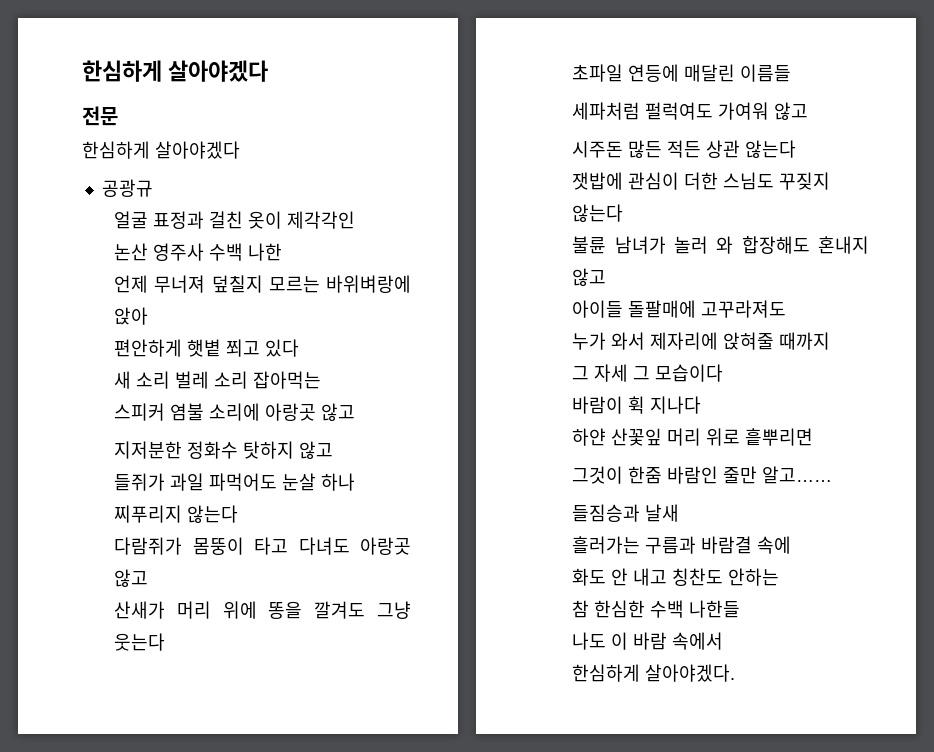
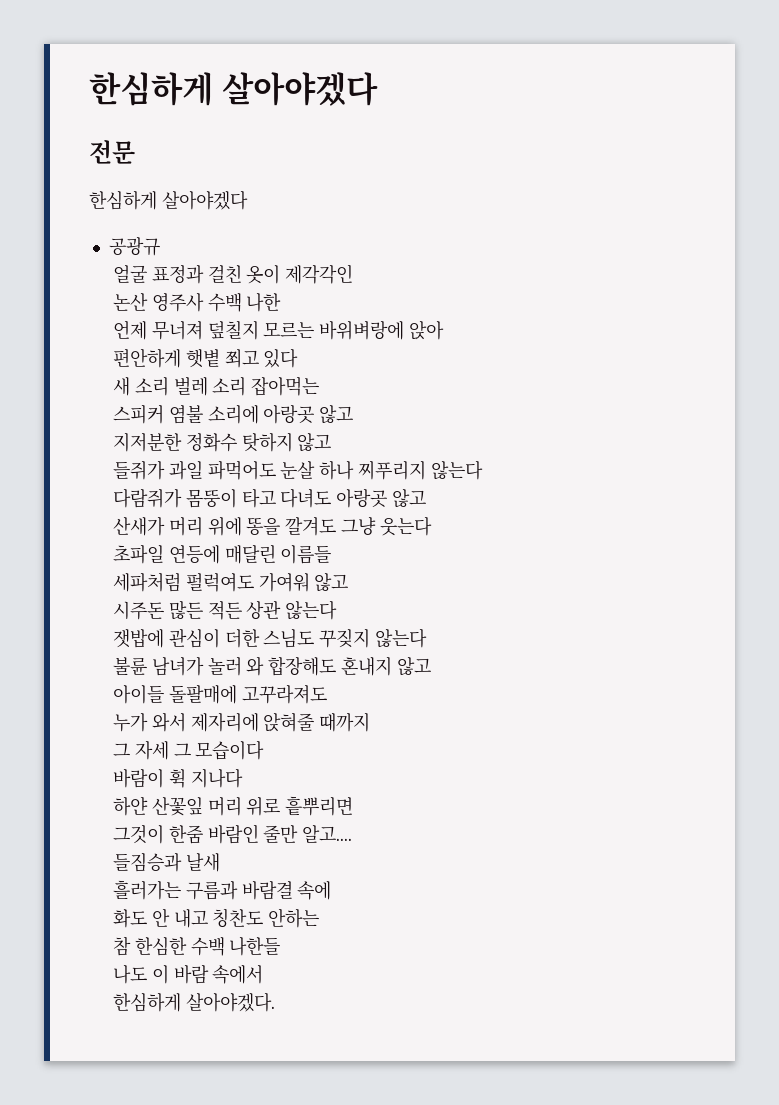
[762,466,833,484] 알고…… -> [302,825,353,843] 알고....

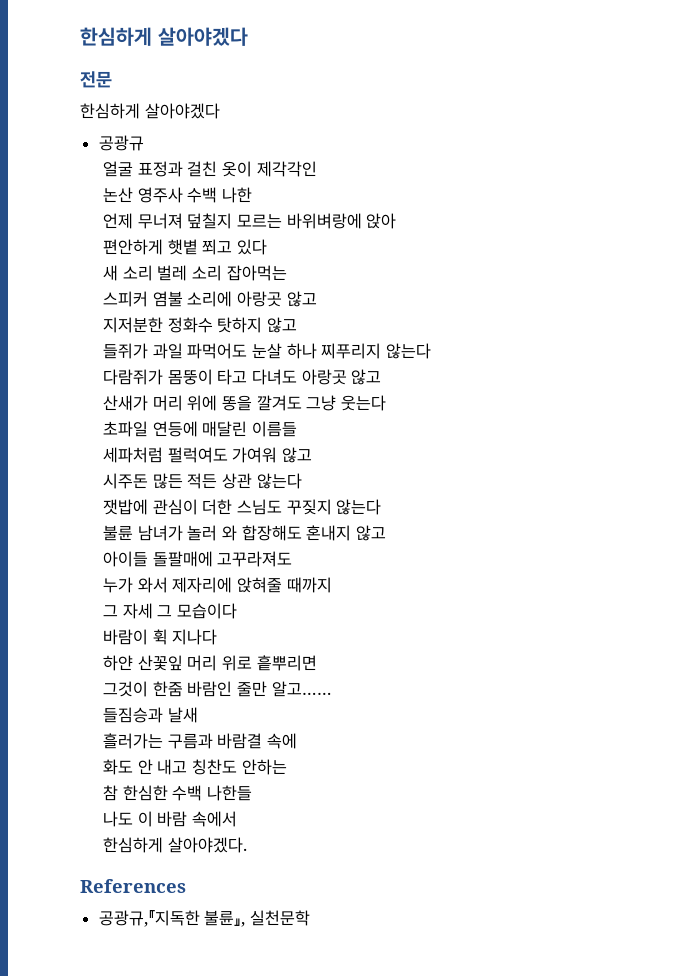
[302,825,353,843] 알고.... -> [271,681,332,697] 알고……
(275, 1002) none -> [80,879,186,893] [98,910,310,927] // References // 공광규,『지독한 불륜』, 실천문학

